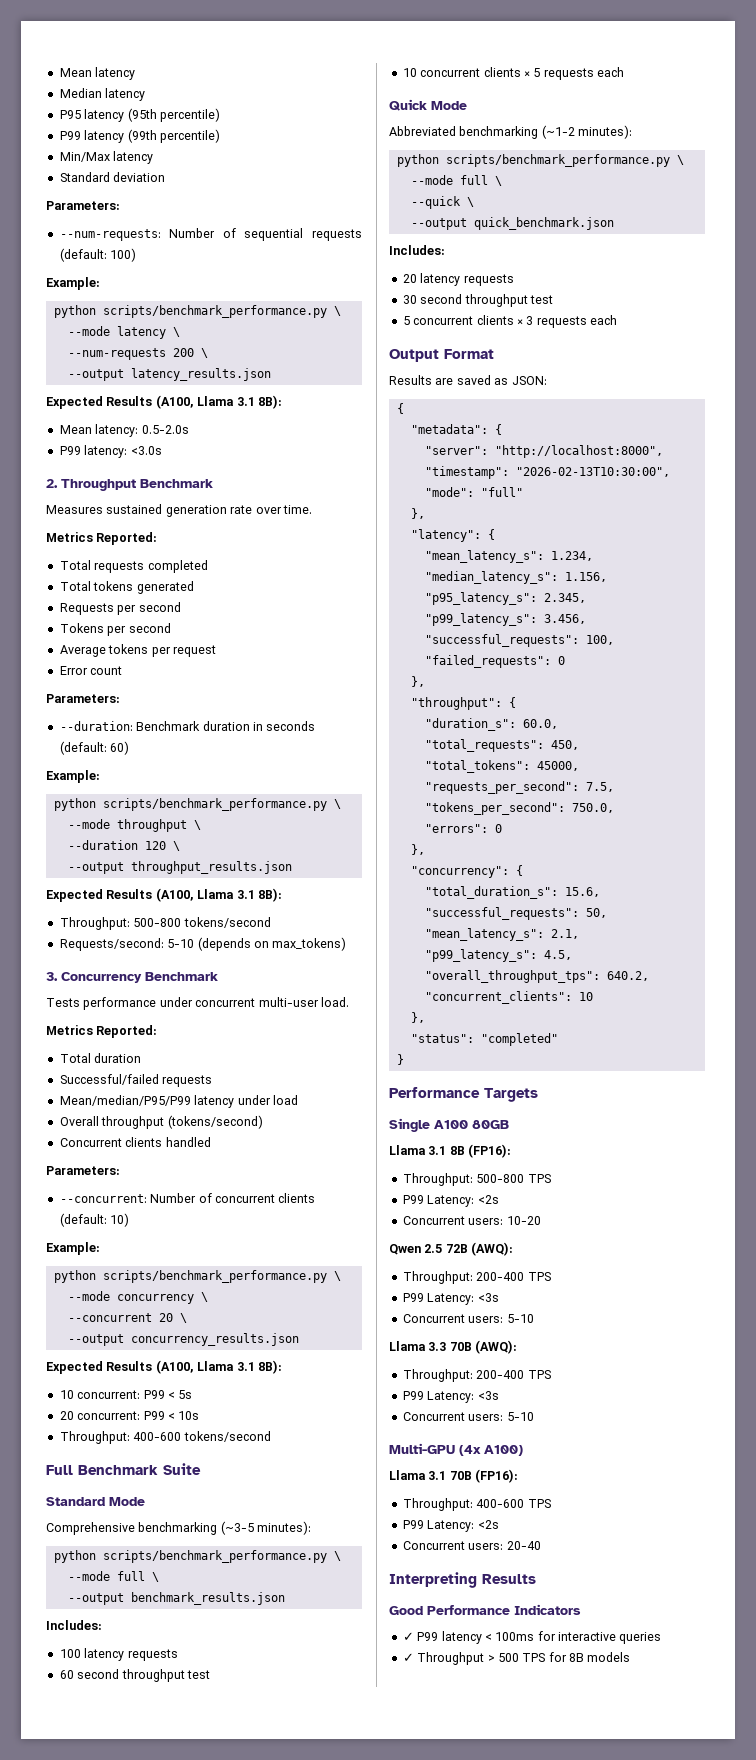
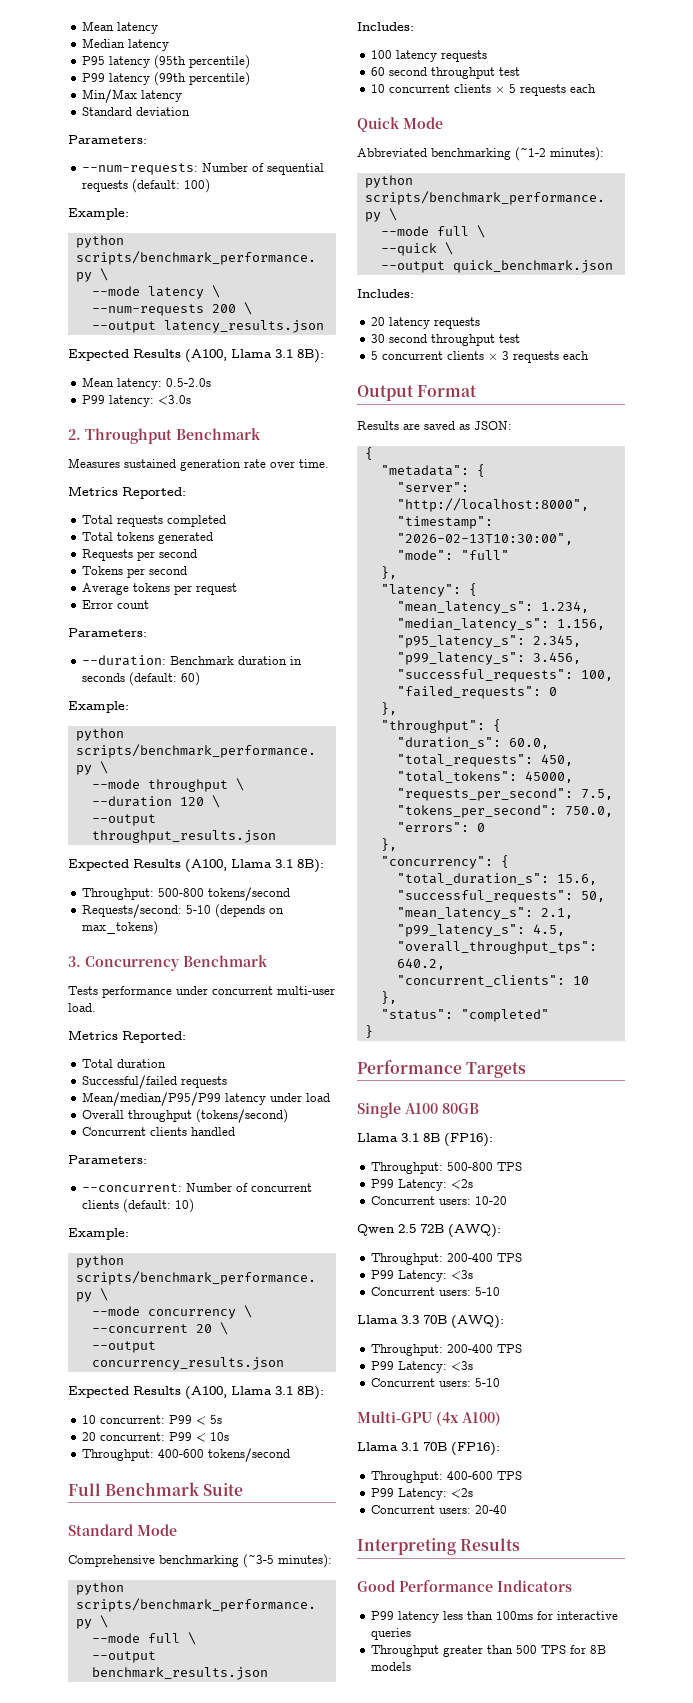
[402,1631,492,1644] ✓ P99 latency < -> [371,1611,494,1623] P99 latency less than
[402,1652,495,1665] ✓ Throughput > -> [371,1645,514,1657] Throughput greater than

